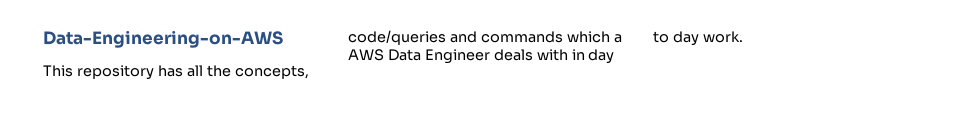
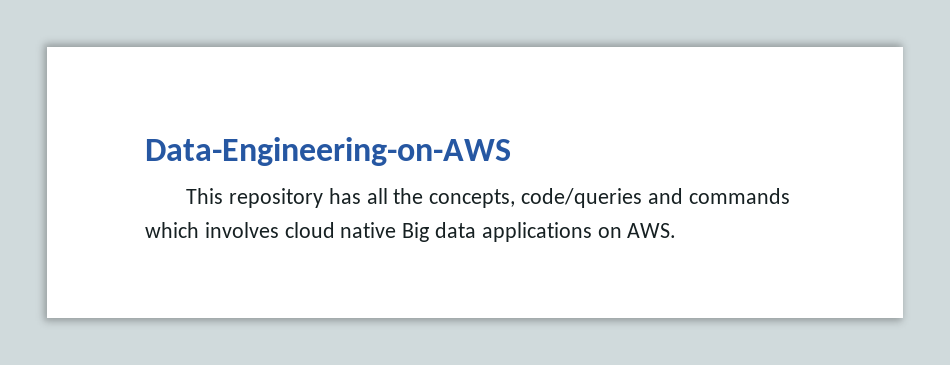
[613,34,622,43] [348,49,615,64] [653,31,743,46] a AWS Data Engineer deals with in day to day work. -> [204,222,677,242] involves cloud native Big data applications on AWS.

